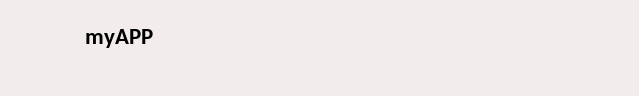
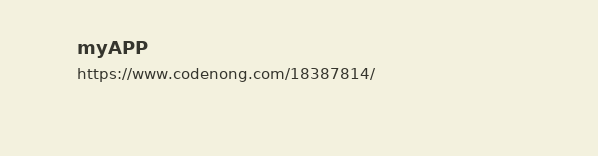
(153, 38) none -> [77,68,376,82] // https://www.codenong.com/18387814/

